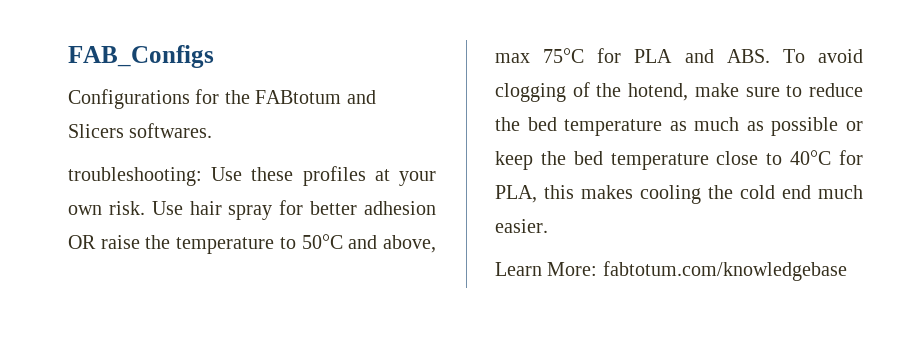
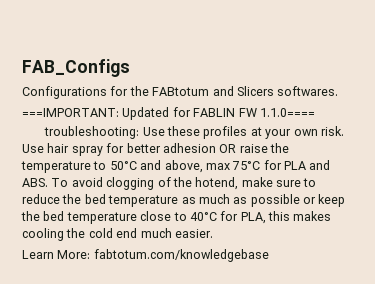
(213, 130) none -> [22,107,315,120] // ===IMPORTANT: Updated for FABLIN FW 1.1.0====

